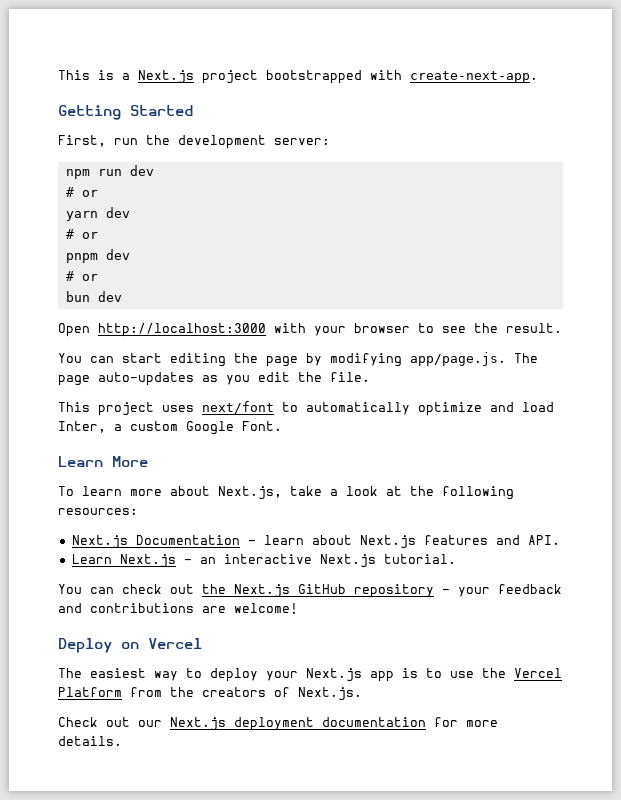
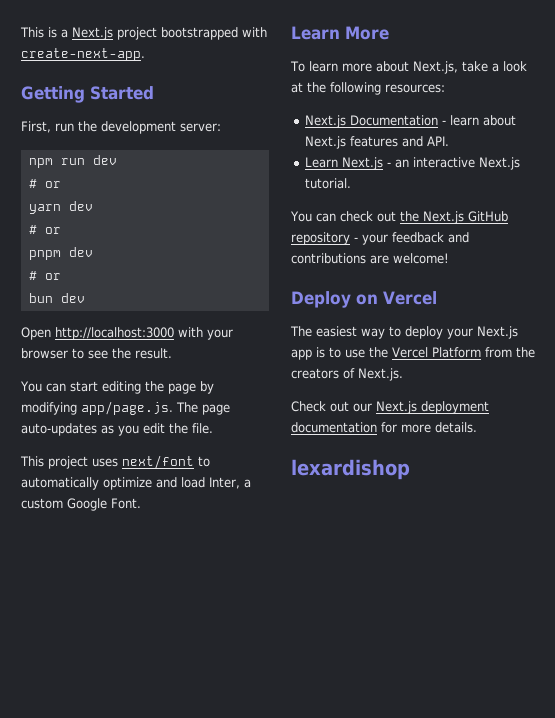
(122, 741) none -> [291,459,410,480] // lexardishop

